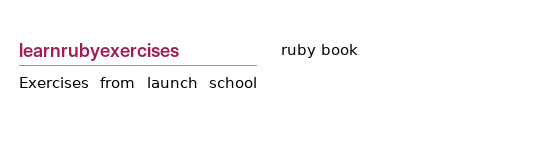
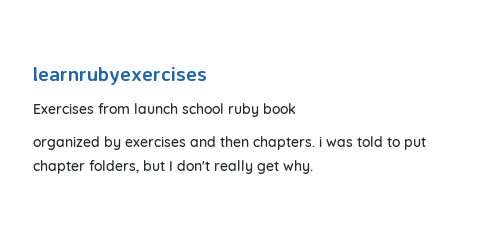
(358, 49) none -> [33,136,426,150] [33,160,313,174] // organized by exercises and then chapters. i was told to put chapter folders, but I don't really get why.

